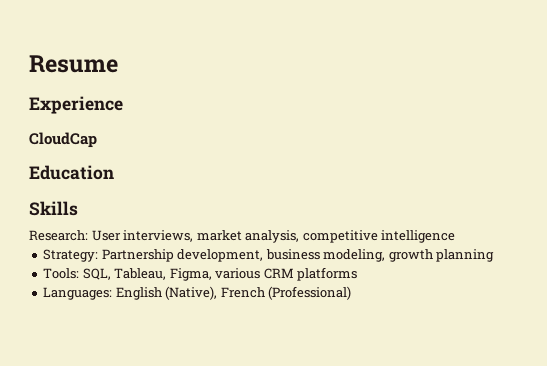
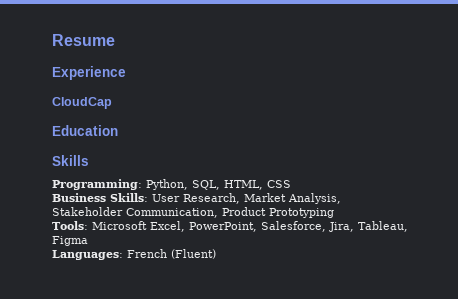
[29,230,456,243] [43,249,495,262] [43,267,358,281] [43,286,352,300] Research: User interviews, market analysis, competitive intelligence // Strategy: Partnership development, business modeling, growth planning // Tools: SQL, Tableau, Figma, various CRM platforms // Languages: English (Native), French (Professional) -> [52,179,291,190] [52,193,341,204] [52,207,334,218] [52,221,408,232] [52,236,88,246] [52,249,216,260] Programming: Python, SQL, HTML, CSS // Business Skills: User Research, Market Analysis, Stakeholder Communication, Product Prototyping // Tools: Microsoft Excel, PowerPoint, Salesforce, Jira, Tableau, Figma // Languages: French (Fluent)

